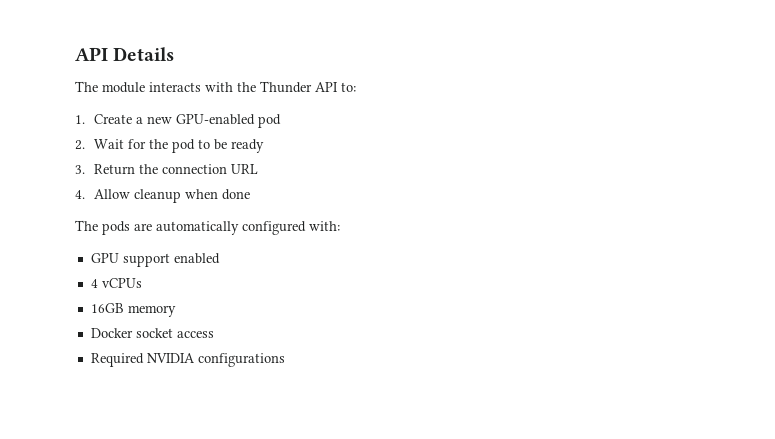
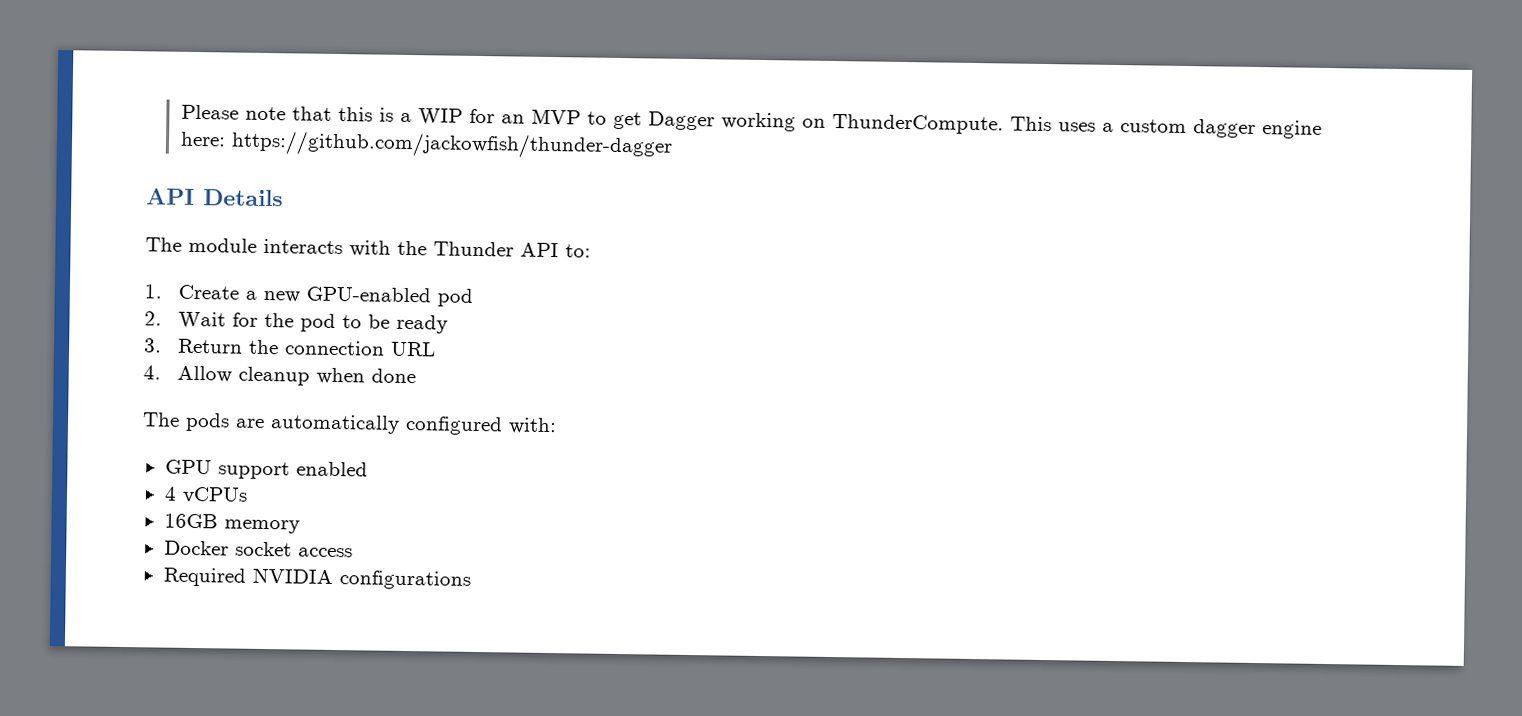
(75, 54) none -> [180,104,1322,139] [179,130,673,160] Please note that this is a WIP for an MVP to get Dagger working on ThunderCompute. This uses a custom dagger engine here: https://github.com/jackowfish/thunder-dagger //

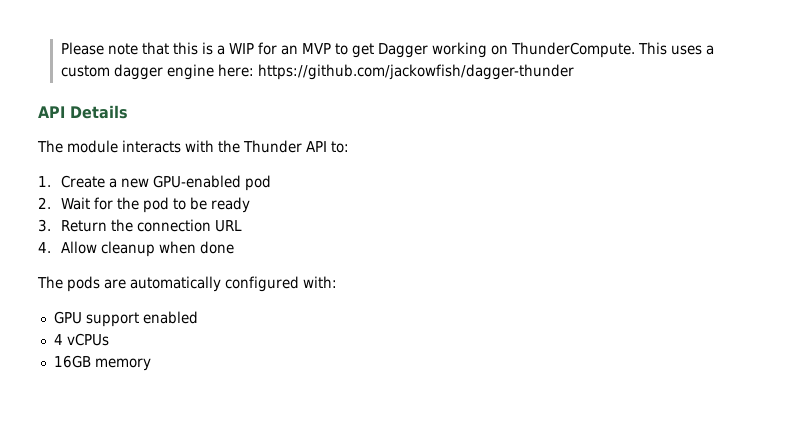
[230,130,673,160] https://github.com/jackowfish/thunder-dagger -> [257,64,575,80] https://github.com/jackowfish/dagger-thunder
[163,540,353,558] [162,567,471,590] // Docker socket access // Required NVIDIA configurations -> (151, 364) none

